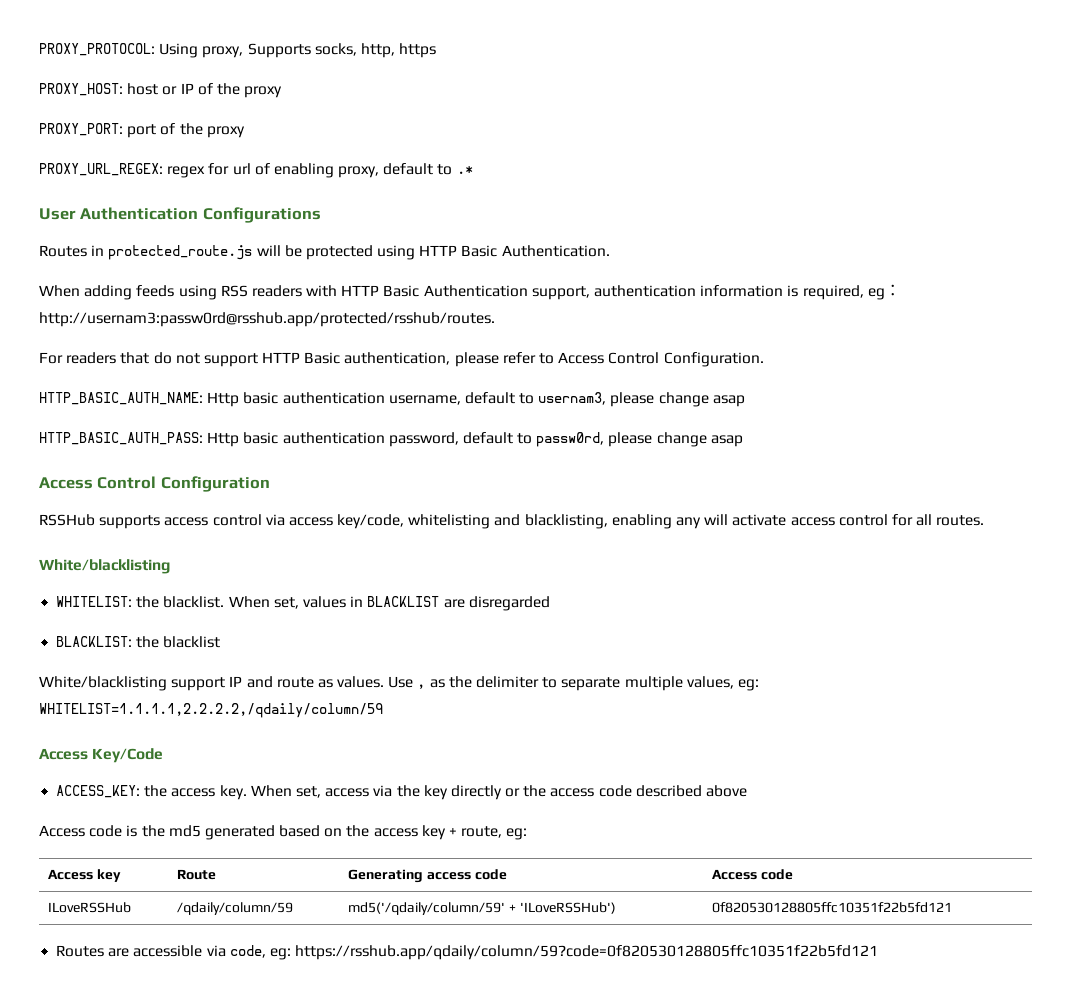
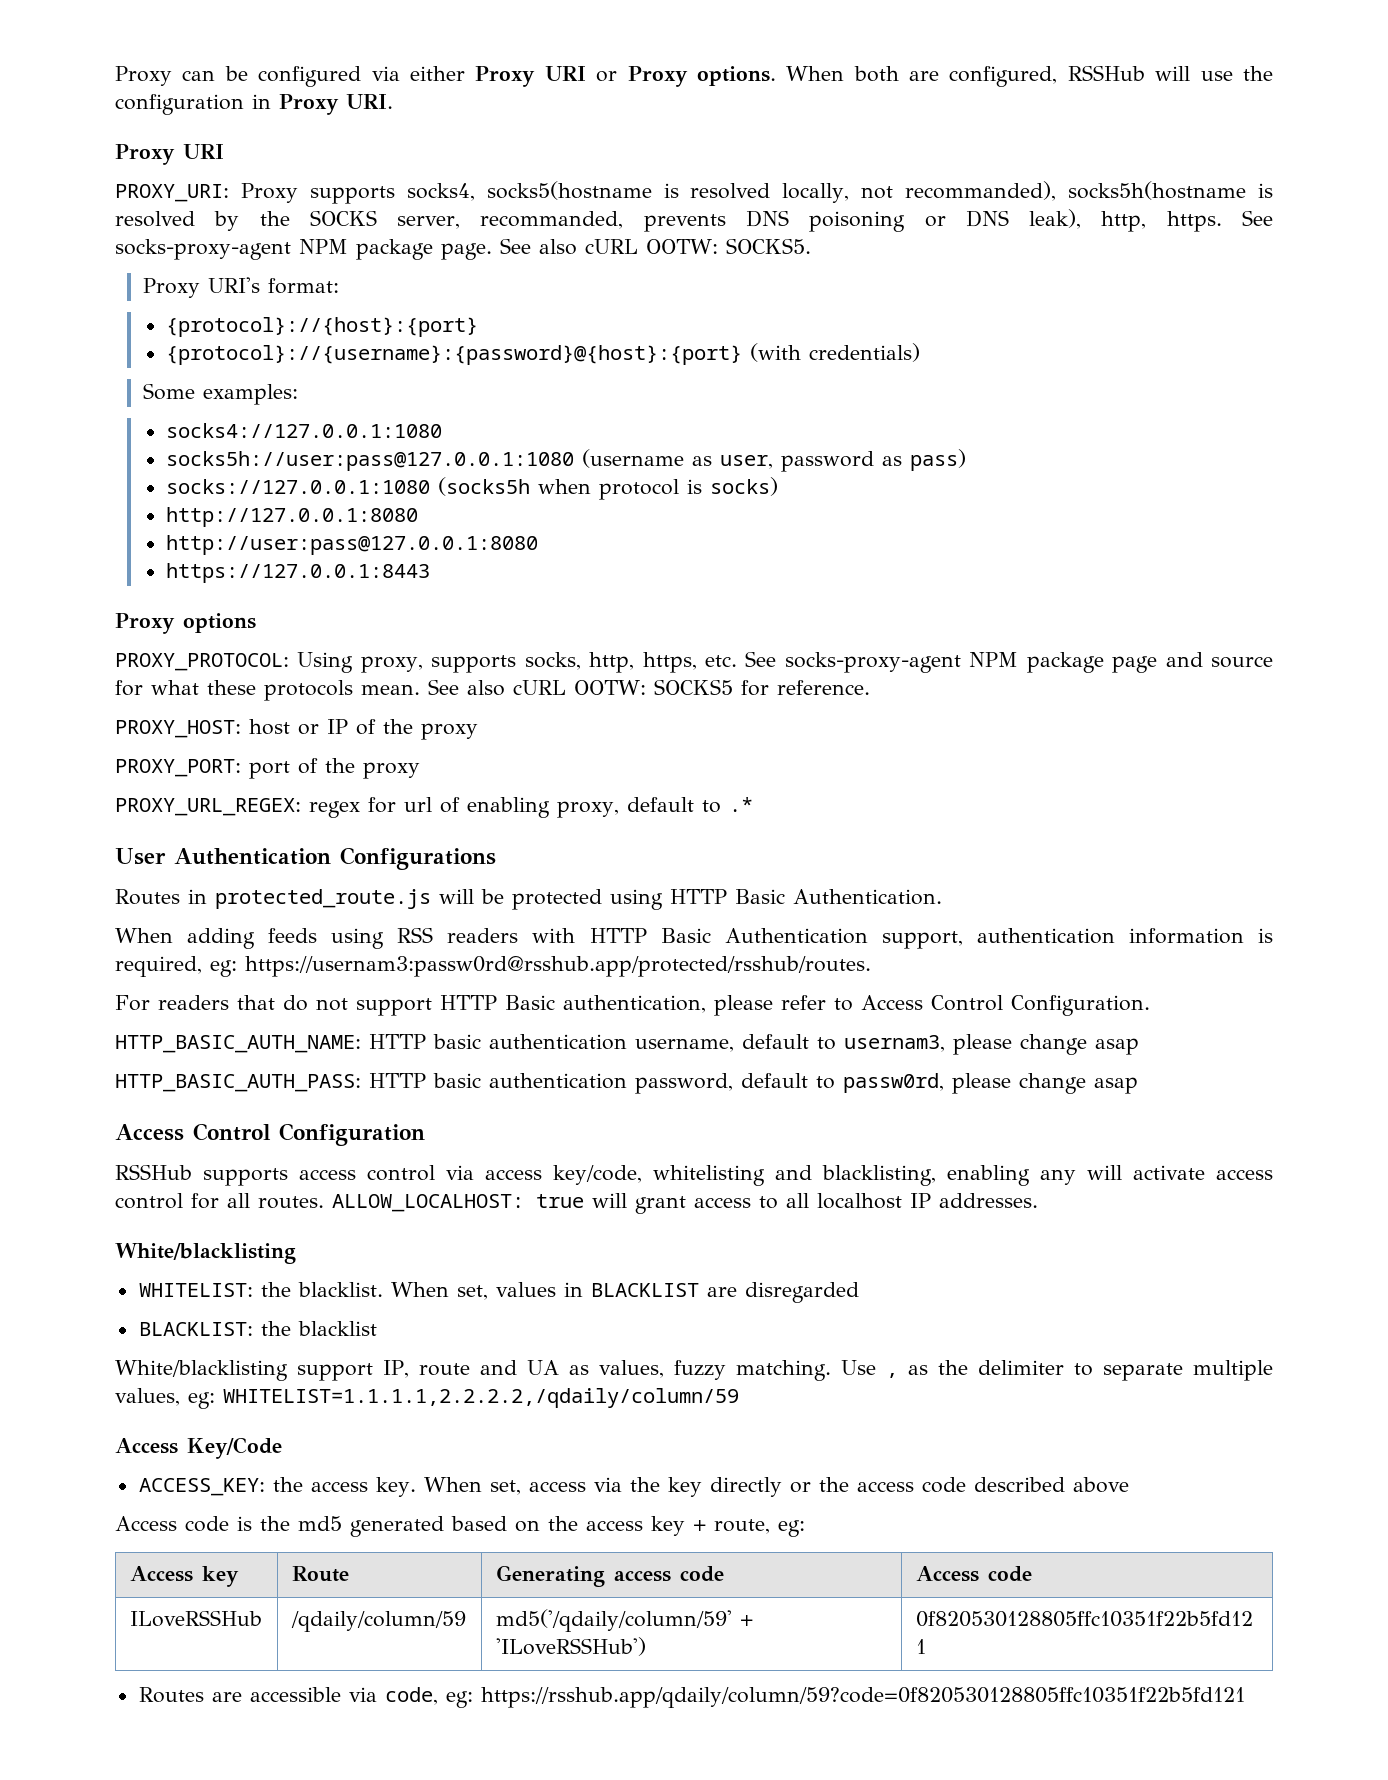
(39, 49) none -> [115,65,1274,87] [115,94,393,115] [115,144,224,165] [115,181,1274,204] [115,209,1274,232] [115,238,811,260] [142,277,339,298] [166,317,479,337] [166,343,921,365] [142,383,298,405] [166,423,443,438] [166,449,967,472] [166,477,779,500] [166,507,419,527] [166,535,539,555] [166,563,431,583] [115,613,256,634] Proxy can be configured via either Proxy URI or Proxy options. When both are configured, RSSHub will use the configuration in Proxy URI. // Proxy URI // PROXY_URI: Proxy supports socks4, socks5(hostname is resolved locally, not recommanded), socks5h(hostname is resolved by the SOCKS server, recommanded, prevents DNS poisoning or DNS leak), http, https. See socks-proxy-agent NPM package page. See also cURL OOTW: SOCKS5. // Proxy URI's format: // {protocol}://{host}:{port} // {protocol}://{username}:{password}@{host}:{port} (with credentials) // Some examples: // socks4://127.0.0.1:1080 // socks5h://user:pass@127.0.0.1:1080 (username as user, password as pass) // socks://127.0.0.1:1080 (socks5h when protocol is socks) // http://127.0.0.1:8080 // http://user:pass@127.0.0.1:8080 // https://127.0.0.1:8443 // Proxy options //
[247,43,311,58] Supports -> [431,655,517,673] supports
[399,43,437,58] https -> [642,651,1273,673] [115,679,870,701] https, etc. See socks-proxy-agent NPM package page and source for what these protocols mean. See also cURL OOTW: SOCKS5 for reference.
[867,284,901,300] [39,312,495,327] eg：http://usernam3:passw0rd@rsshub.app/protected/rsshub/routes. -> [210,956,871,977] eg: https://usernam3:passw0rd@rsshub.app/protected/rsshub/routes.
[207,392,240,407] Http -> [369,1034,426,1049] HTTP
[207,432,240,447] Http -> [369,1073,426,1088] HTTP
(985, 520) none -> [332,1193,1038,1214] ALLOW_LOCALHOST: true will grant access to all localhost IP addresses.
[229,676,385,688] IP and route as values. -> [383,1360,831,1381] IP, route and UA as values, fuzzy matching.

